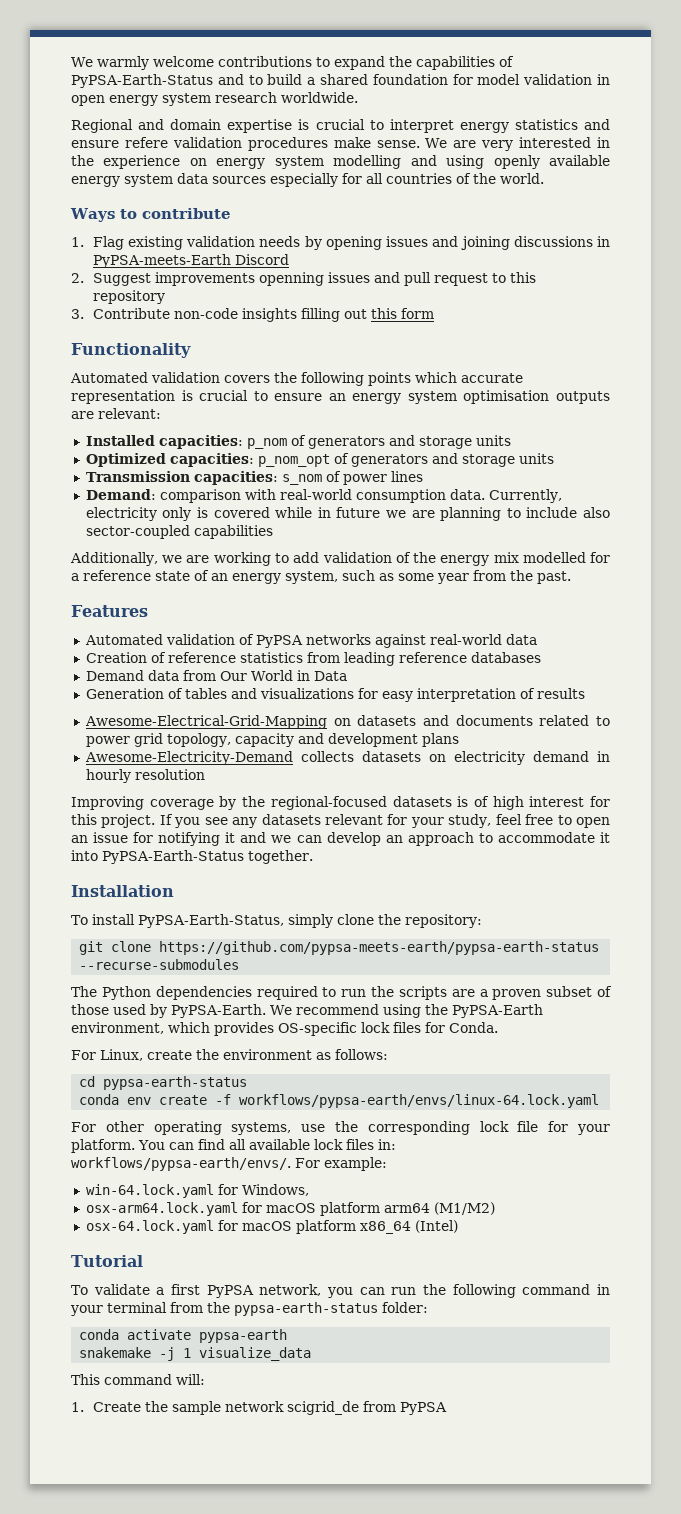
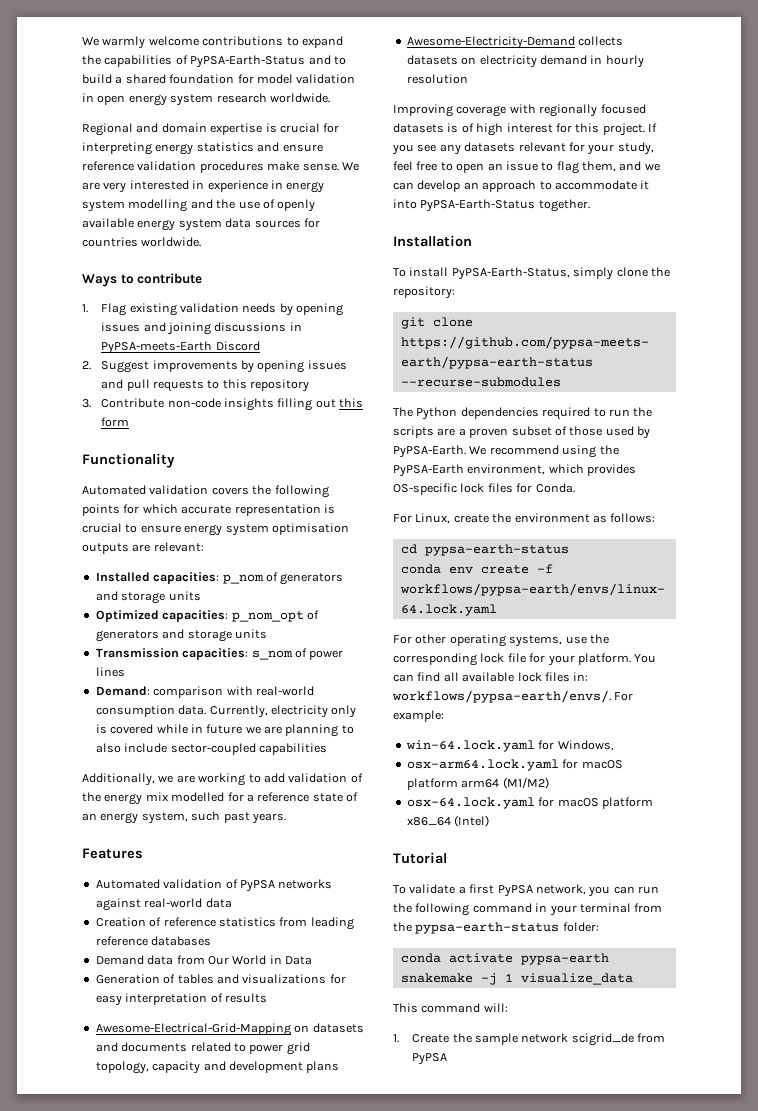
[369,119,454,133] to interpret -> [323,123,340,133] [82,142,152,155] for interpreting
[124,137,168,148] refere -> [82,161,134,171] reference
[71,155,207,169] the experience on -> [207,180,283,192] experience in
[446,155,485,169] using -> [216,199,275,209] the use of
[270,173,544,187] especially for all countries of the world. -> [303,218,320,228] [82,237,202,247] for countries worldwide.
[258,272,324,286] openning -> [240,360,305,373] by opening
[433,273,488,286] request -> [152,380,204,392] requests
(411, 379) none -> [123,504,140,514] for
[328,393,346,401] an -> (181, 529) none
[526,507,610,518] include also -> [95,743,168,753] also include
[379,570,571,584] as some year from the past. -> [223,812,286,824] past years.
[219,796,387,810] by the regional-focused -> [509,104,646,117] with regionally focused
[133,832,236,846] for notifying it -> [541,161,616,174] to flag them,

